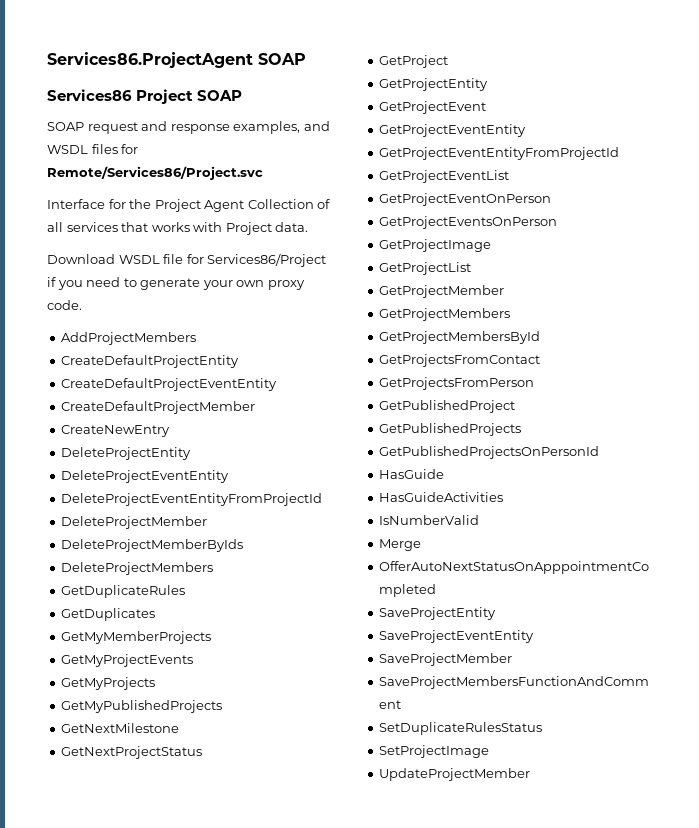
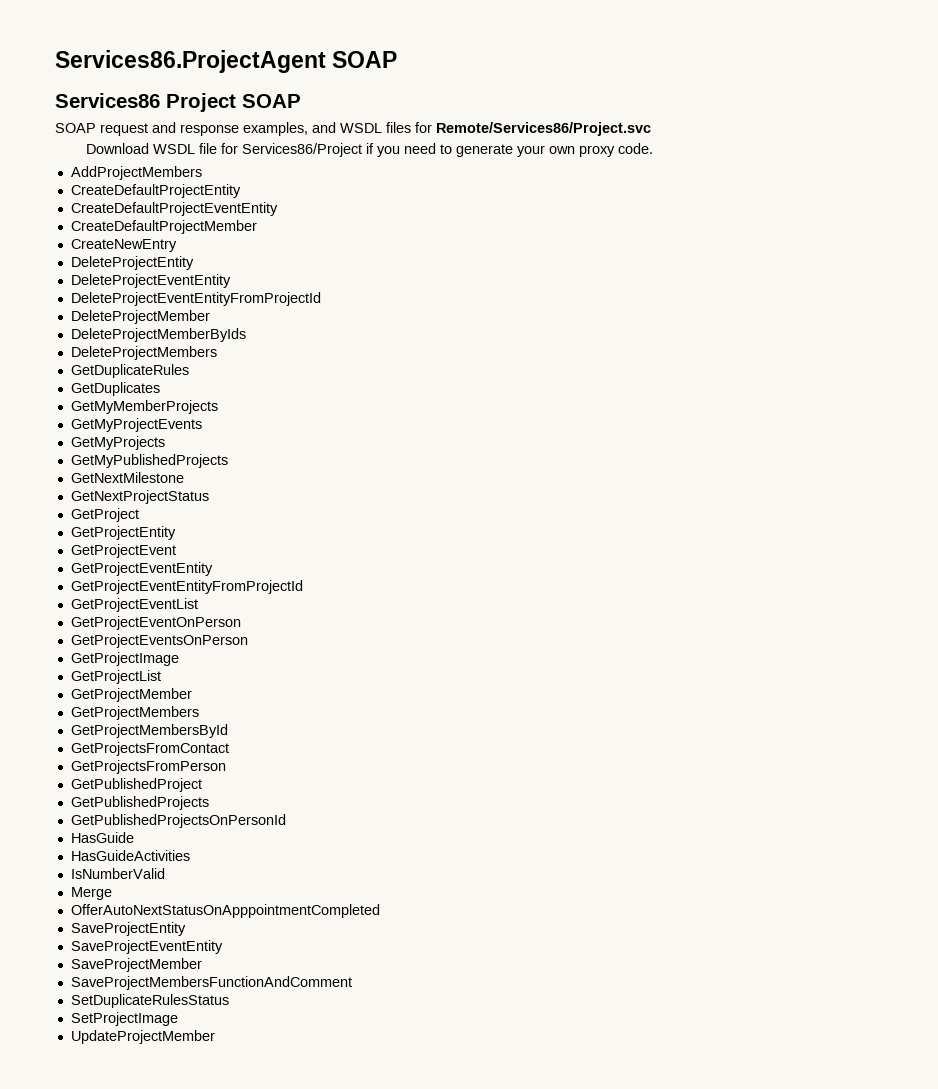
[47,199,331,212] [47,222,309,235] // Interface for the Project Agent Collection of all services that works with Project data. -> (651, 129) none

